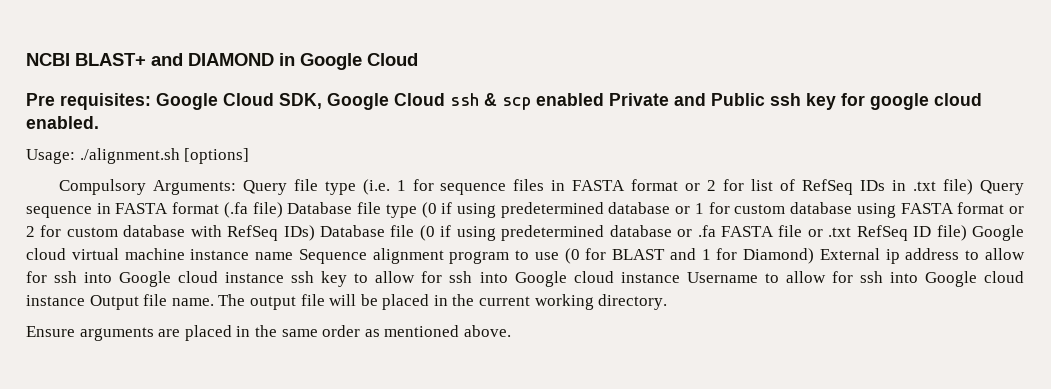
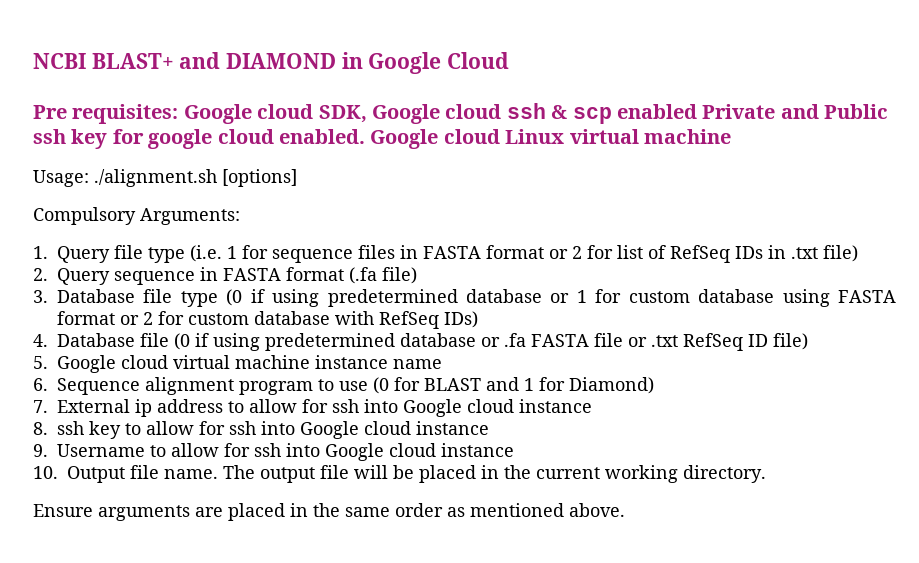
[223,93,274,106] Cloud -> [257,104,314,119] cloud
[394,93,445,106] Cloud -> [445,104,502,119] cloud
(99, 122) none -> [370,129,731,149] Google cloud Linux virtual machine
(236, 187) none -> [33,246,48,259] // 1.
(974, 187) none -> [33,268,48,281] // 2.
(283, 210) none -> [33,290,48,303] // 3.
(315, 233) none -> [33,334,48,347] // 4.
(967, 233) none -> [33,356,48,369] // 5.
(294, 256) none -> [33,378,48,391] // 6.
(815, 256) none -> [33,400,48,413] // 7.
(285, 277) none -> [33,422,48,435] // 8.
(680, 277) none -> [33,444,48,457] // 9.
(85, 300) none -> [33,466,58,479] // 10.

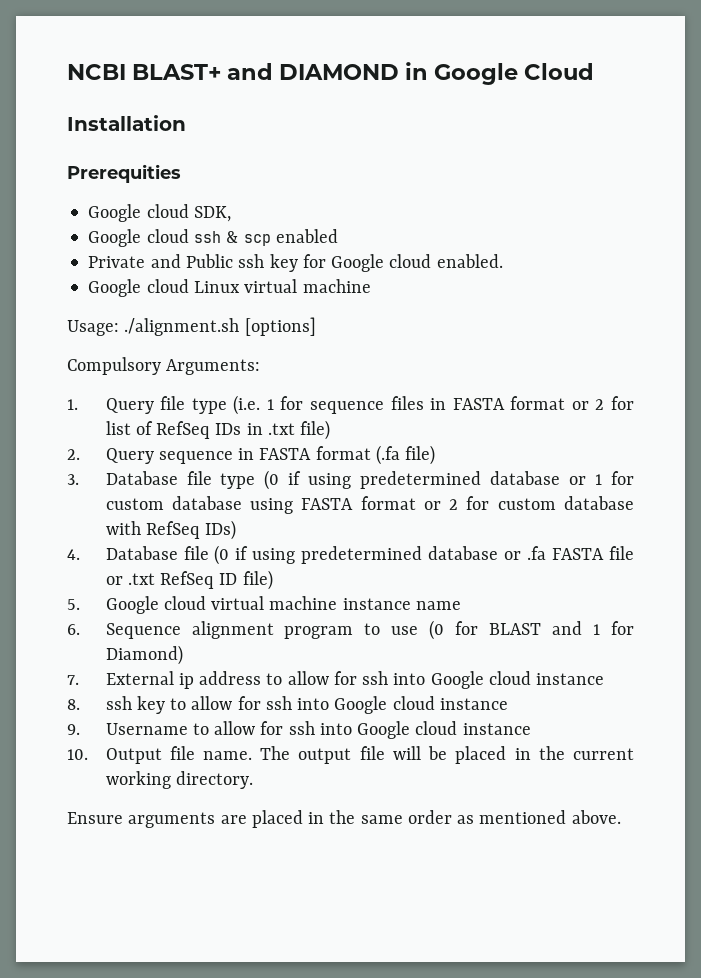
[33,104,179,124] Pre requisites: -> [67,115,186,131] [67,164,181,183] Installation // Prerequities //
(367, 114) none -> (231, 214) //
(697, 111) none -> (338, 236) //
[148,129,213,149] google -> [331,254,385,272] Google
(365, 136) none -> (503, 261) //

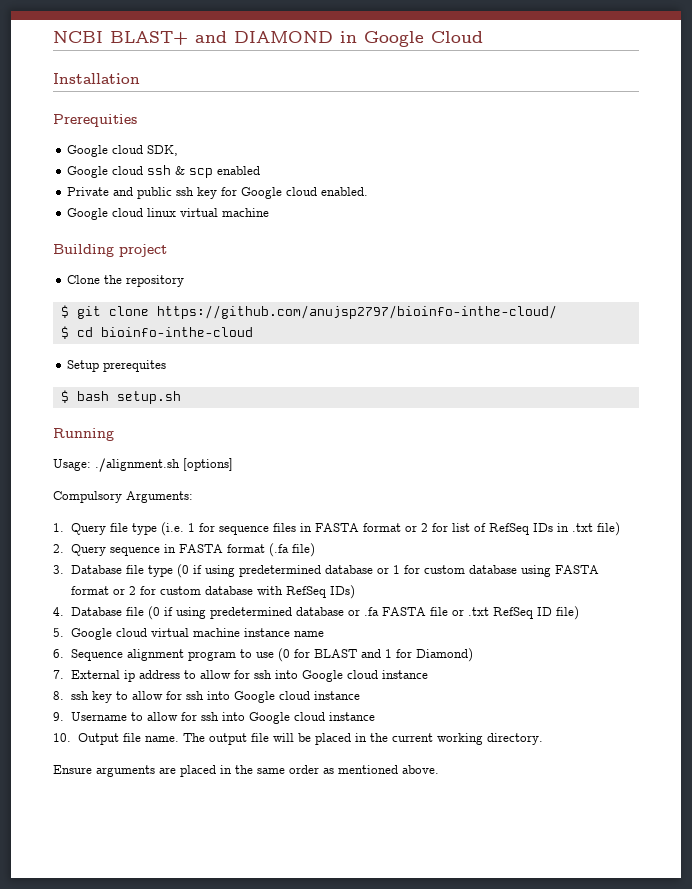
[185,254,233,268] Public -> [137,187,173,199] public
[193,279,371,293] Linux virtual machine -> [147,208,270,217] [53,244,167,257] [67,275,185,287] [60,305,557,319] [60,326,253,339] [67,360,167,372] [60,390,181,404] [53,428,114,441] linux virtual machine // Building project // Clone the repository // $ git clone https://github.com/anujsp2797/bioinfo-inthe-cloud/ // $ cd bioinfo-inthe-cloud // Setup prerequites // $ bash setup.sh // Running

